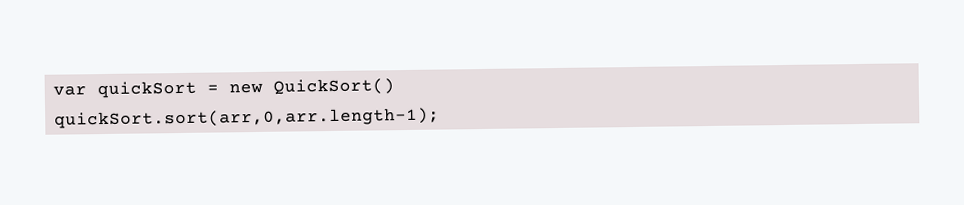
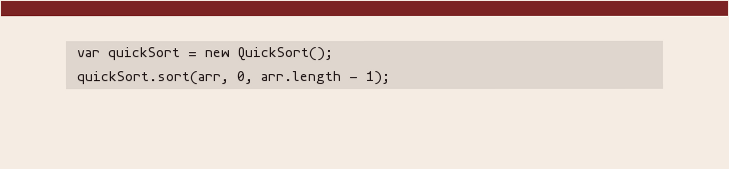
[273,78,396,96] [54,107,441,129] QuickSort() // quickSort.sort(arr,0,arr.length-1); -> [236,47,333,62] [75,70,391,86] QuickSort(); // quickSort.sort(arr, 0, arr.length - 1);

